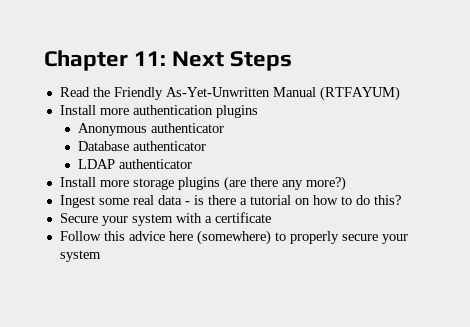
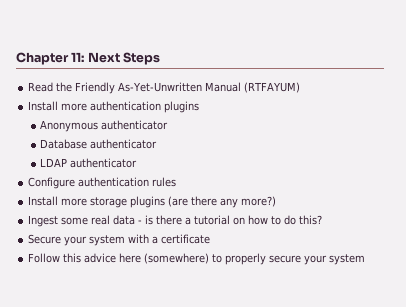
(193, 164) none -> [28,177,177,189] // Configure authentication rules

